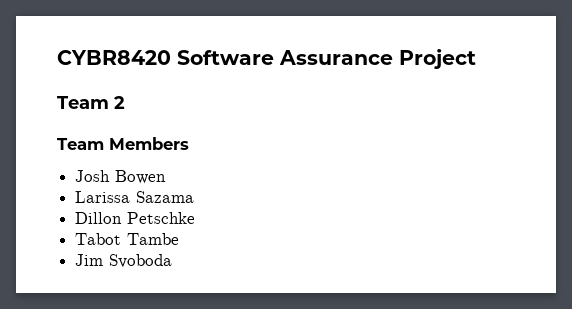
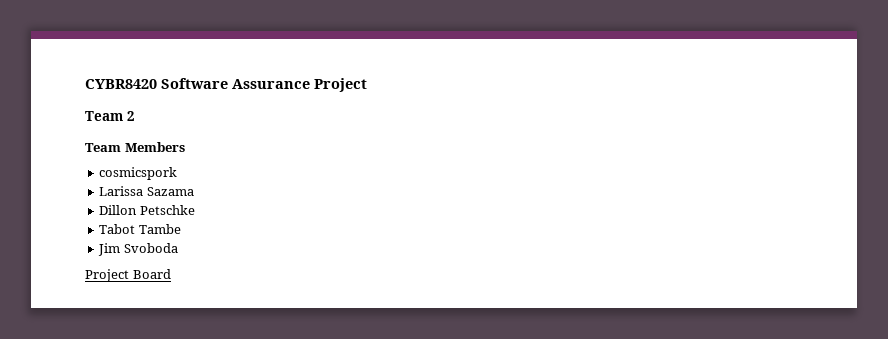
[75,170,167,184] Josh Bowen -> [99,167,178,180] cosmicspork
(173, 261) none -> [85,269,171,282] // Project Board

